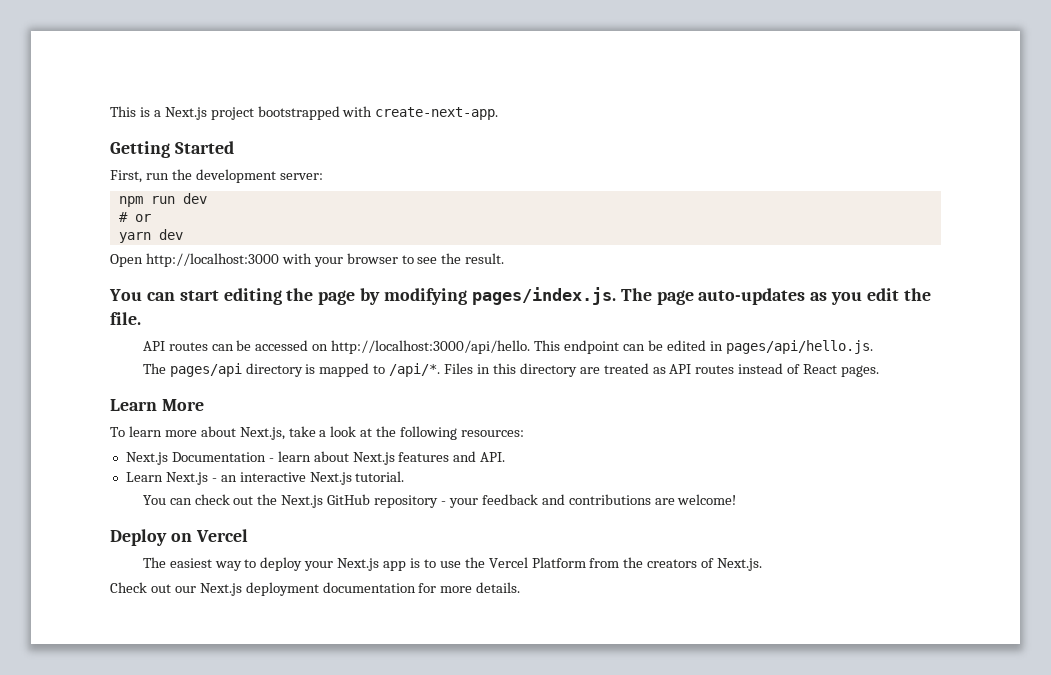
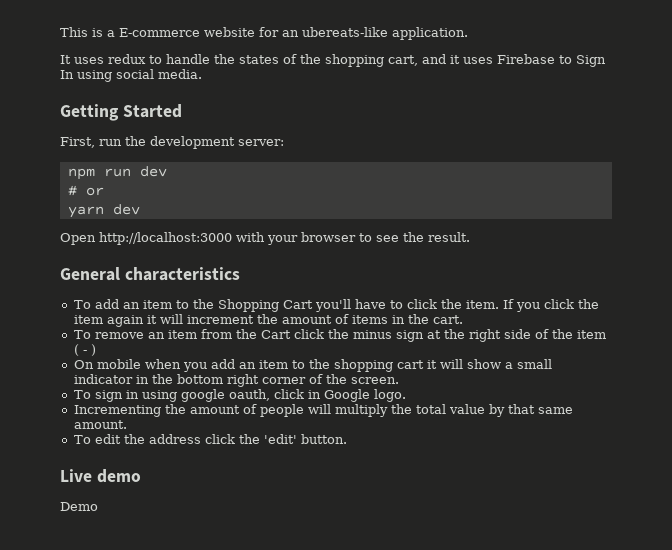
[164,106,499,120] Next.js project bootstrapped with create-next-app. -> [119,27,468,40] [60,54,606,67] [60,69,202,82] E-commerce website for an ubereats-like application. // It uses redux to handle the states of the shopping cart, and it uses Firebase to Sign In using social media.
[109,287,931,305] [110,312,141,325] [142,340,873,354] [142,363,880,377] [110,399,204,411] [110,426,525,440] [125,451,506,465] [125,471,405,485] [142,494,737,508] [110,529,248,546] [142,557,763,571] [110,582,521,596] You can start editing the page by modifying pages/index.js. The page auto-updates as you edit the file. // API routes can be accessed on http://localhost:3000/api/hello. This endpoint can be edited in pages/api/hello.js. // The pages/api directory is mapped to /api/*. Files in this directory are treated as API routes instead of React pages. // Learn More // To learn more about Next.js, take a look at the following resources: // Next.js Documentation - learn about Next.js features and API. // Learn Next.js - an interactive Next.js tutorial. // You can check out the Next.js GitHub repository - your feedback and contributions are welcome! // Deploy on Vercel // The easiest way to deploy your Next.js app is to use the Vercel Platform from the creators of Next.js. // Check out our Next.js deployment documentation for more details. -> [60,267,240,281] [73,299,599,312] [73,314,463,327] [73,329,606,342] [73,344,96,356] [73,359,552,372] [73,374,399,387] [73,389,406,402] [73,404,573,417] [73,420,127,429] [73,434,347,444] [60,469,141,483] [60,502,98,511] General characteristics // To add an item to the Shopping Cart you'll have to click the item. If you click the item again it will increment the amount of items in the cart. // To remove an item from the Cart click the minus sign at the right side of the item ( - ) // On mobile when you add an item to the shopping cart it will show a small indicator in the bottom right corner of the screen. // To sign in using google oauth, click in Google logo. // Incrementing the amount of people will multiply the total value by that same amount. // To edit the address click the 'edit' button. // Live demo // Demo

